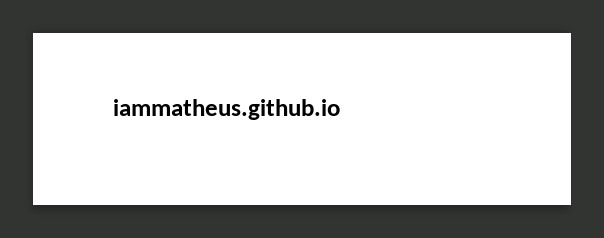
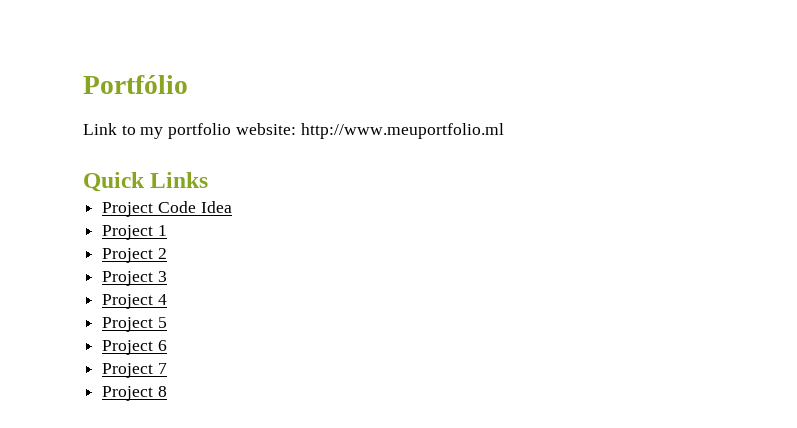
[113,99,340,120] iammatheus.github.io -> [83,75,188,94] [83,123,504,139] [83,172,209,192] [102,201,232,217] [102,225,167,240] [102,248,167,263] [102,271,167,286] [102,294,167,309] [102,317,167,332] [102,340,167,355] [102,363,167,378] [102,386,167,401] Portfólio // Link to my portfolio website: http://www.meuportfolio.ml // Quick Links // Project Code Idea // Project 1 // Project 2 // Project 3 // Project 4 // Project 5 // Project 6 // Project 7 // Project 8

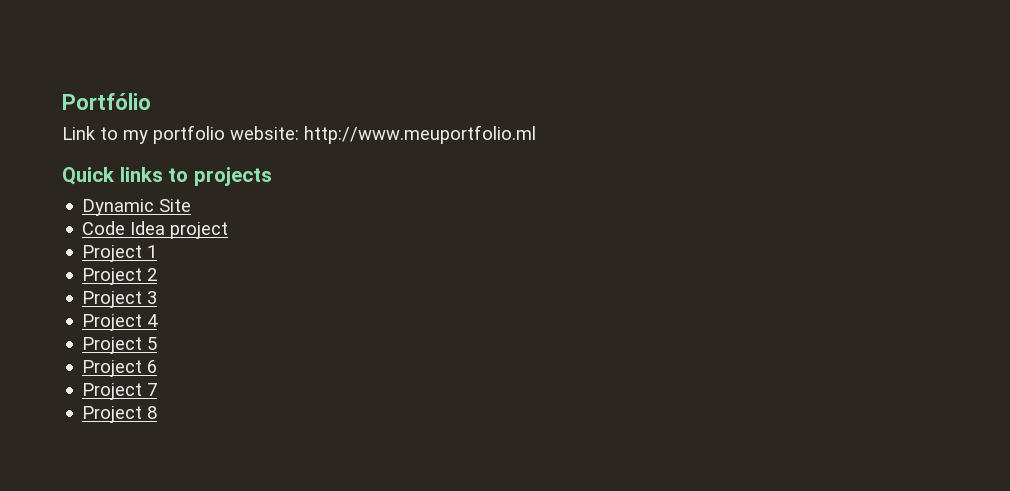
[150,172,209,188] [102,202,154,217] Links // Project -> [119,167,272,186] [82,199,192,216] links to projects // Dynamic Site //
(232, 207) none -> [170,222,229,239] project

